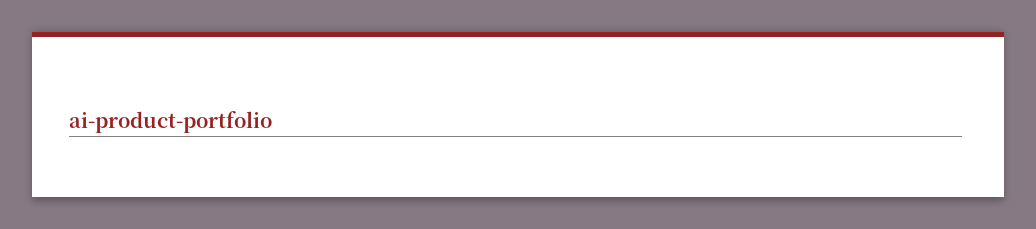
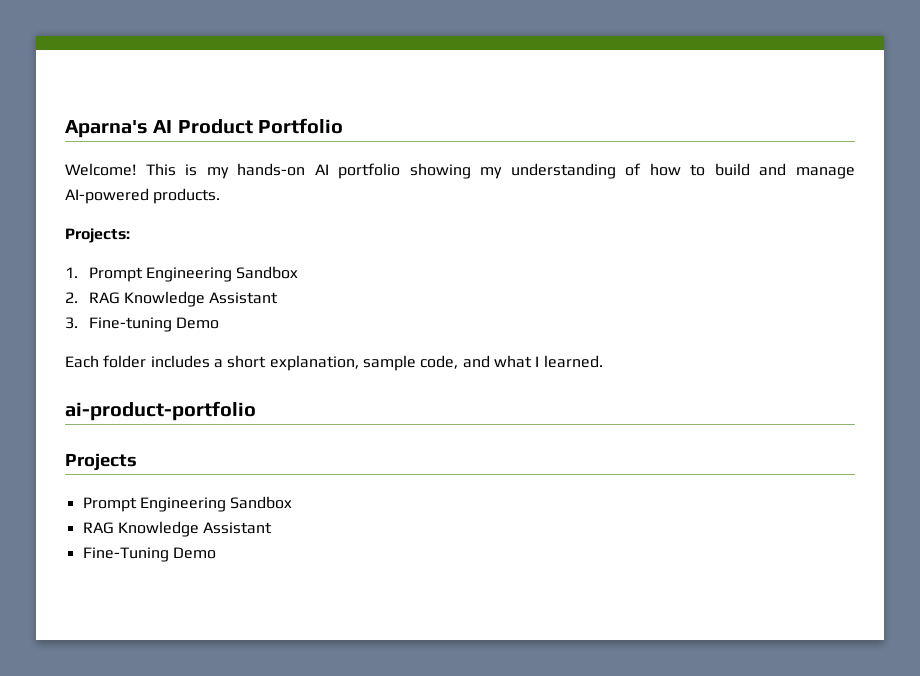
[69,111,272,133] ai-product-portfolio -> [65,118,344,138] [65,163,855,179] [65,188,221,204] [65,228,130,243] [65,266,299,282] [65,291,279,307] [65,317,220,332] [65,355,603,371] [65,401,256,421] [65,453,137,471] [82,496,293,512] [82,521,273,537] [82,547,216,562] Aparna's AI Product Portfolio // Welcome! This is my hands-on AI portfolio showing my understanding of how to build and manage AI-powered products. // Projects: // 1. Prompt Engineering Sandbox // 2. RAG Knowledge Assistant // 3. Fine-tuning Demo // Each folder includes a short explanation, sample code, and what I learned. // ai-product-portfolio // Projects // Prompt Engineering Sandbox // RAG Knowledge Assistant // Fine-Tuning Demo

